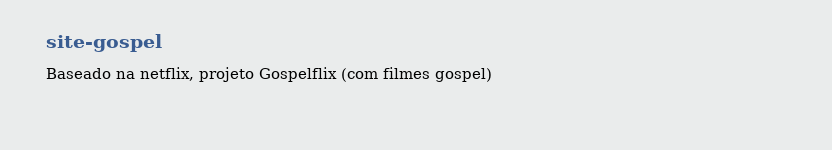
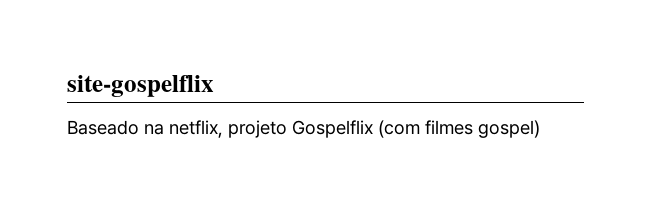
[46,34,162,52] site-gospel -> [67,75,214,97] site-gospelflix

